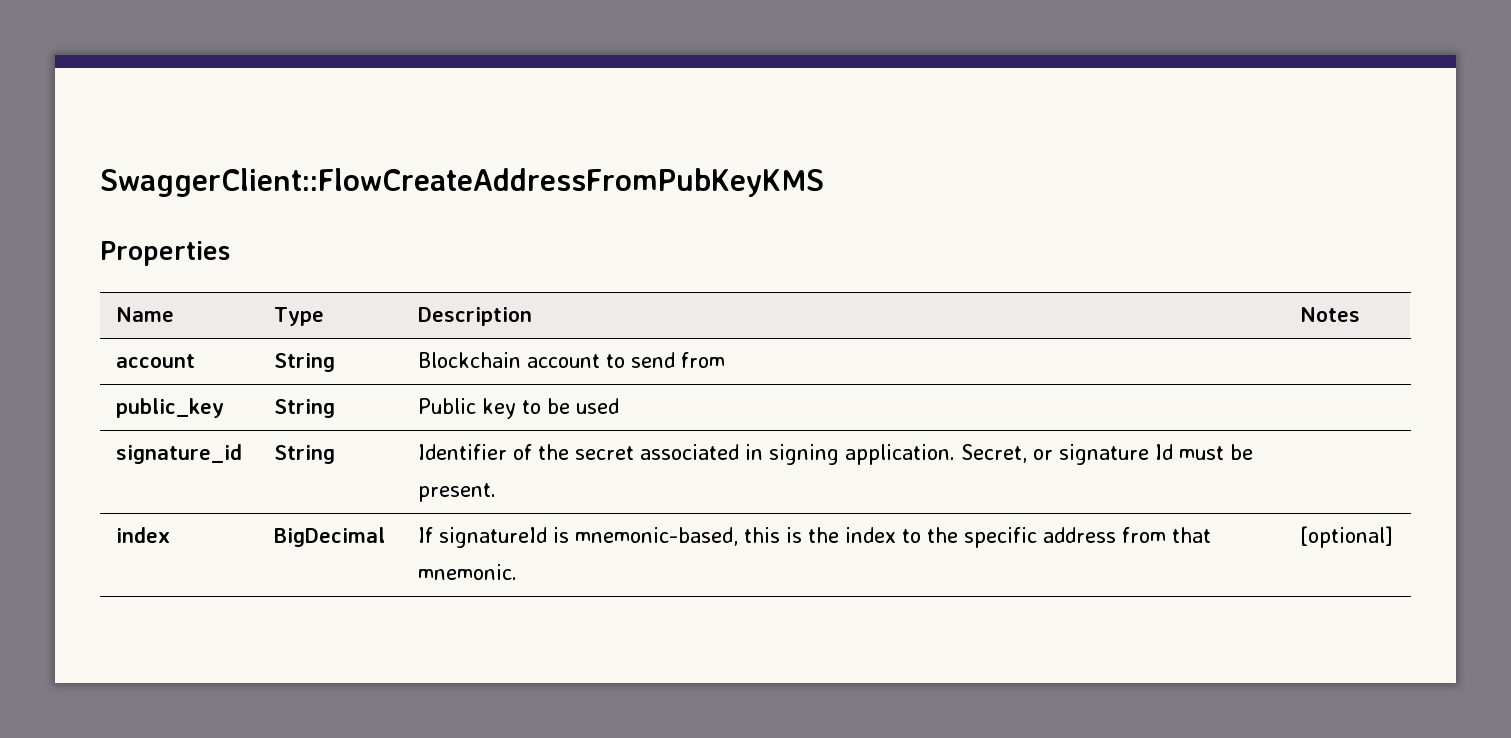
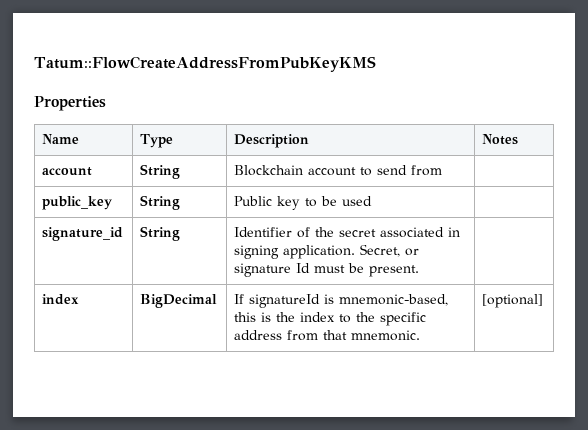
[100,168,824,197] SwaggerClient::FlowCreateAddressFromPubKeyKMS -> [34,56,376,72] Tatum::FlowCreateAddressFromPubKeyKMS

